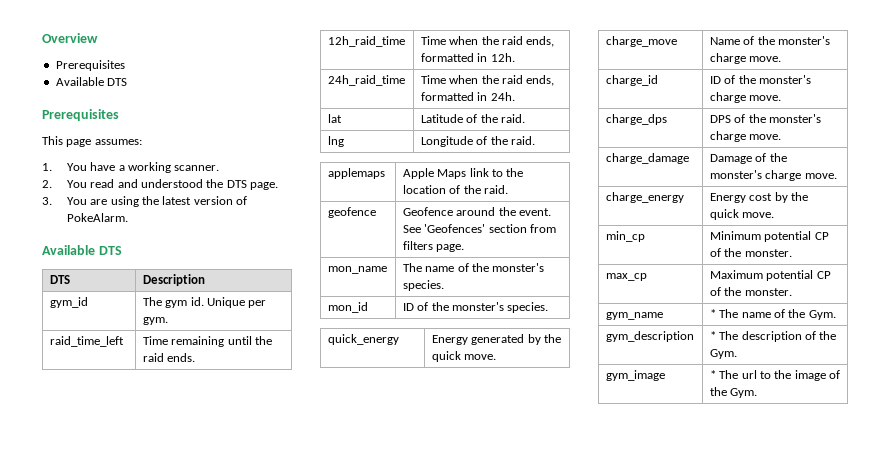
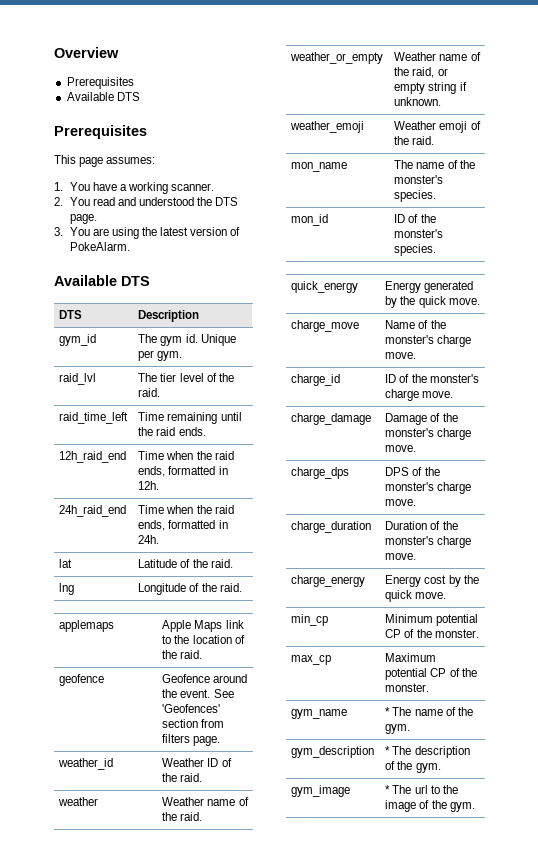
(168, 321) none -> [59,373,97,385] [138,373,234,382] [138,388,161,397] // raid_lvl | The tier level of the raid.
[327,36,405,47] 12h_raid_time -> [59,451,127,463] 12h_raid_end
[327,75,405,86] 24h_raid_time -> [59,505,127,517] 24h_raid_end
(465, 248) none -> [58,758,114,770] [162,758,232,767] [162,773,203,782] [58,797,99,806] [162,797,249,806] [162,812,203,821] [290,52,384,64] [394,52,481,61] [394,67,448,78] [394,82,467,94] [394,97,442,106] [290,121,365,133] [394,121,481,133] [394,136,435,145] // weather_id | Weather ID of the raid. // weather | Weather name of the raid. // weather_or_empty | Weather name of the raid, or empty string if unknown. // weather_emoji | Weather emoji of the raid.
(782, 98) none -> [291,413,372,425] [385,413,458,425] [385,428,472,440] [385,445,417,452] // charge_damage | Damage of the monster's charge move.
[605,153,689,164] [709,154,752,164] charge_damage | Damage -> [291,521,372,533] [385,521,428,530] charge_duration | Duration
[808,310,836,320] Gym. -> [385,724,411,734] gym.
[709,349,737,359] Gym. -> [415,763,441,773] gym.
[730,388,758,398] Gym. -> [449,802,475,812] gym.

